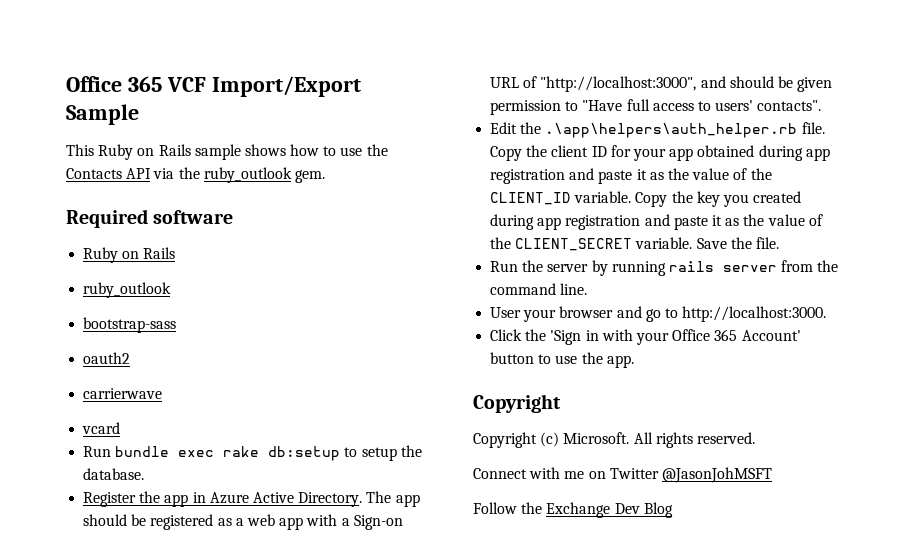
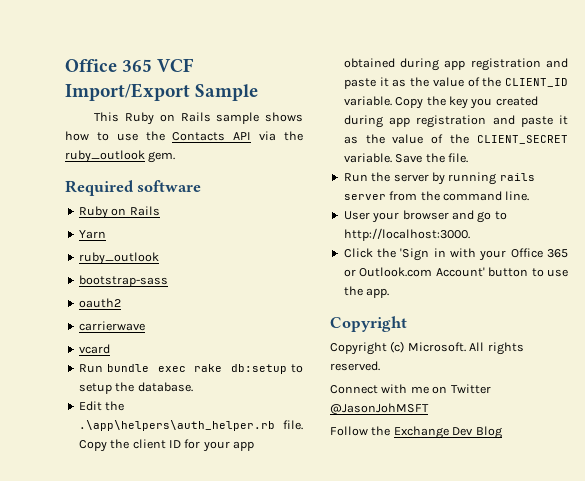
(176, 253) none -> [78,230,106,239] // Yarn
[83,491,420,507] [83,514,403,530] [490,76,833,92] [490,99,822,115] // Register the app in Azure Active Directory. The app should be registered as a web app with a Sign-on URL of "http://localhost:3000", and should be given permission to "Have full access to users' contacts". -> (193, 387) none
(738, 335) none -> [343,267,433,277] or Outlook.com

